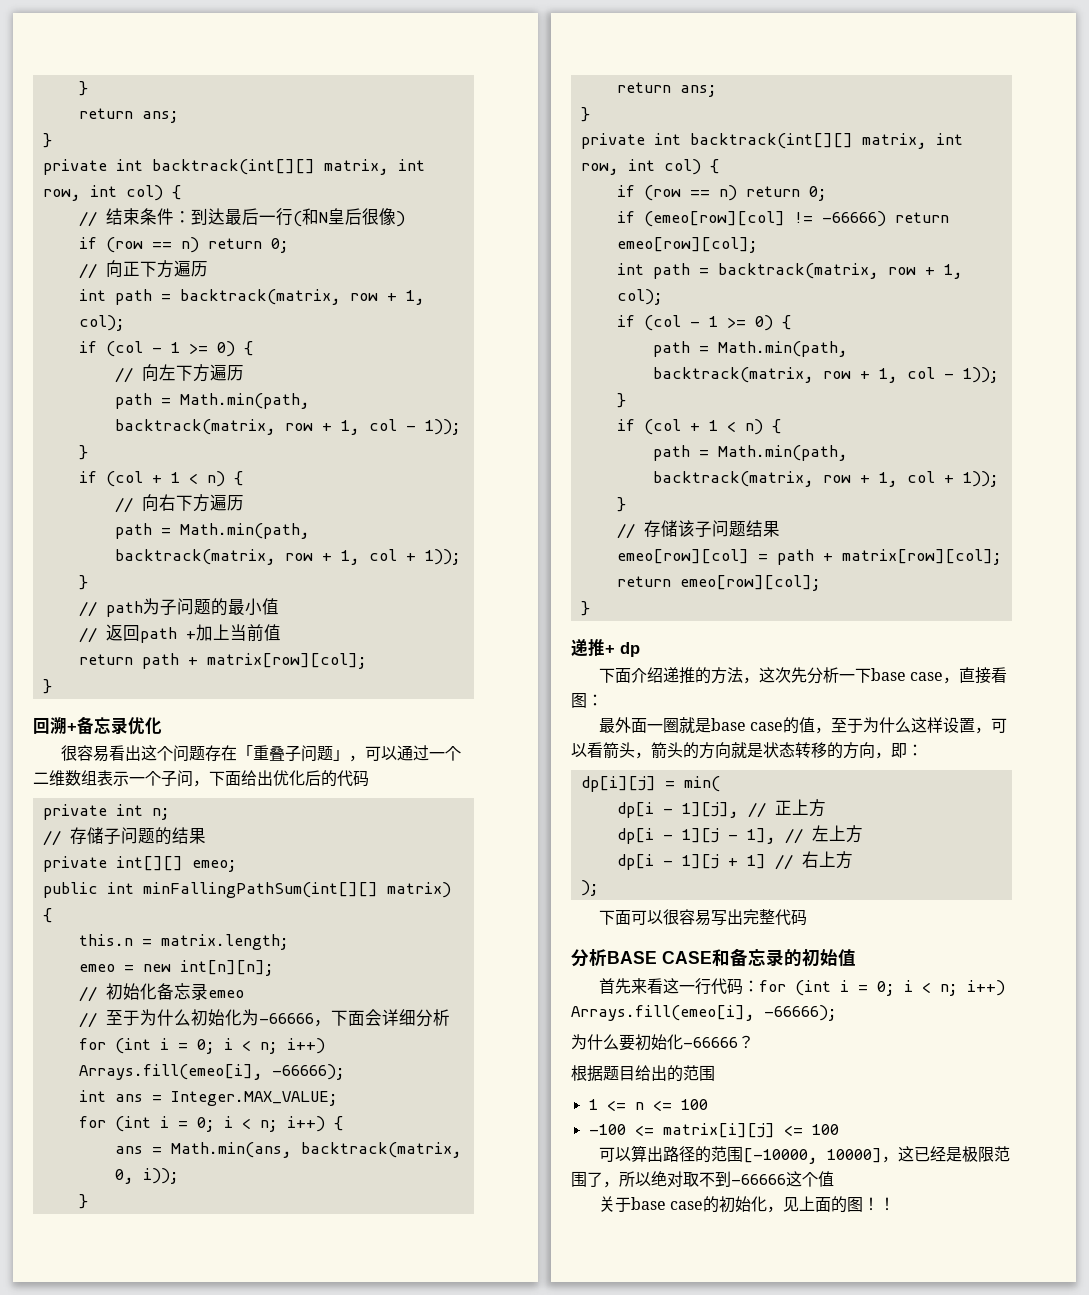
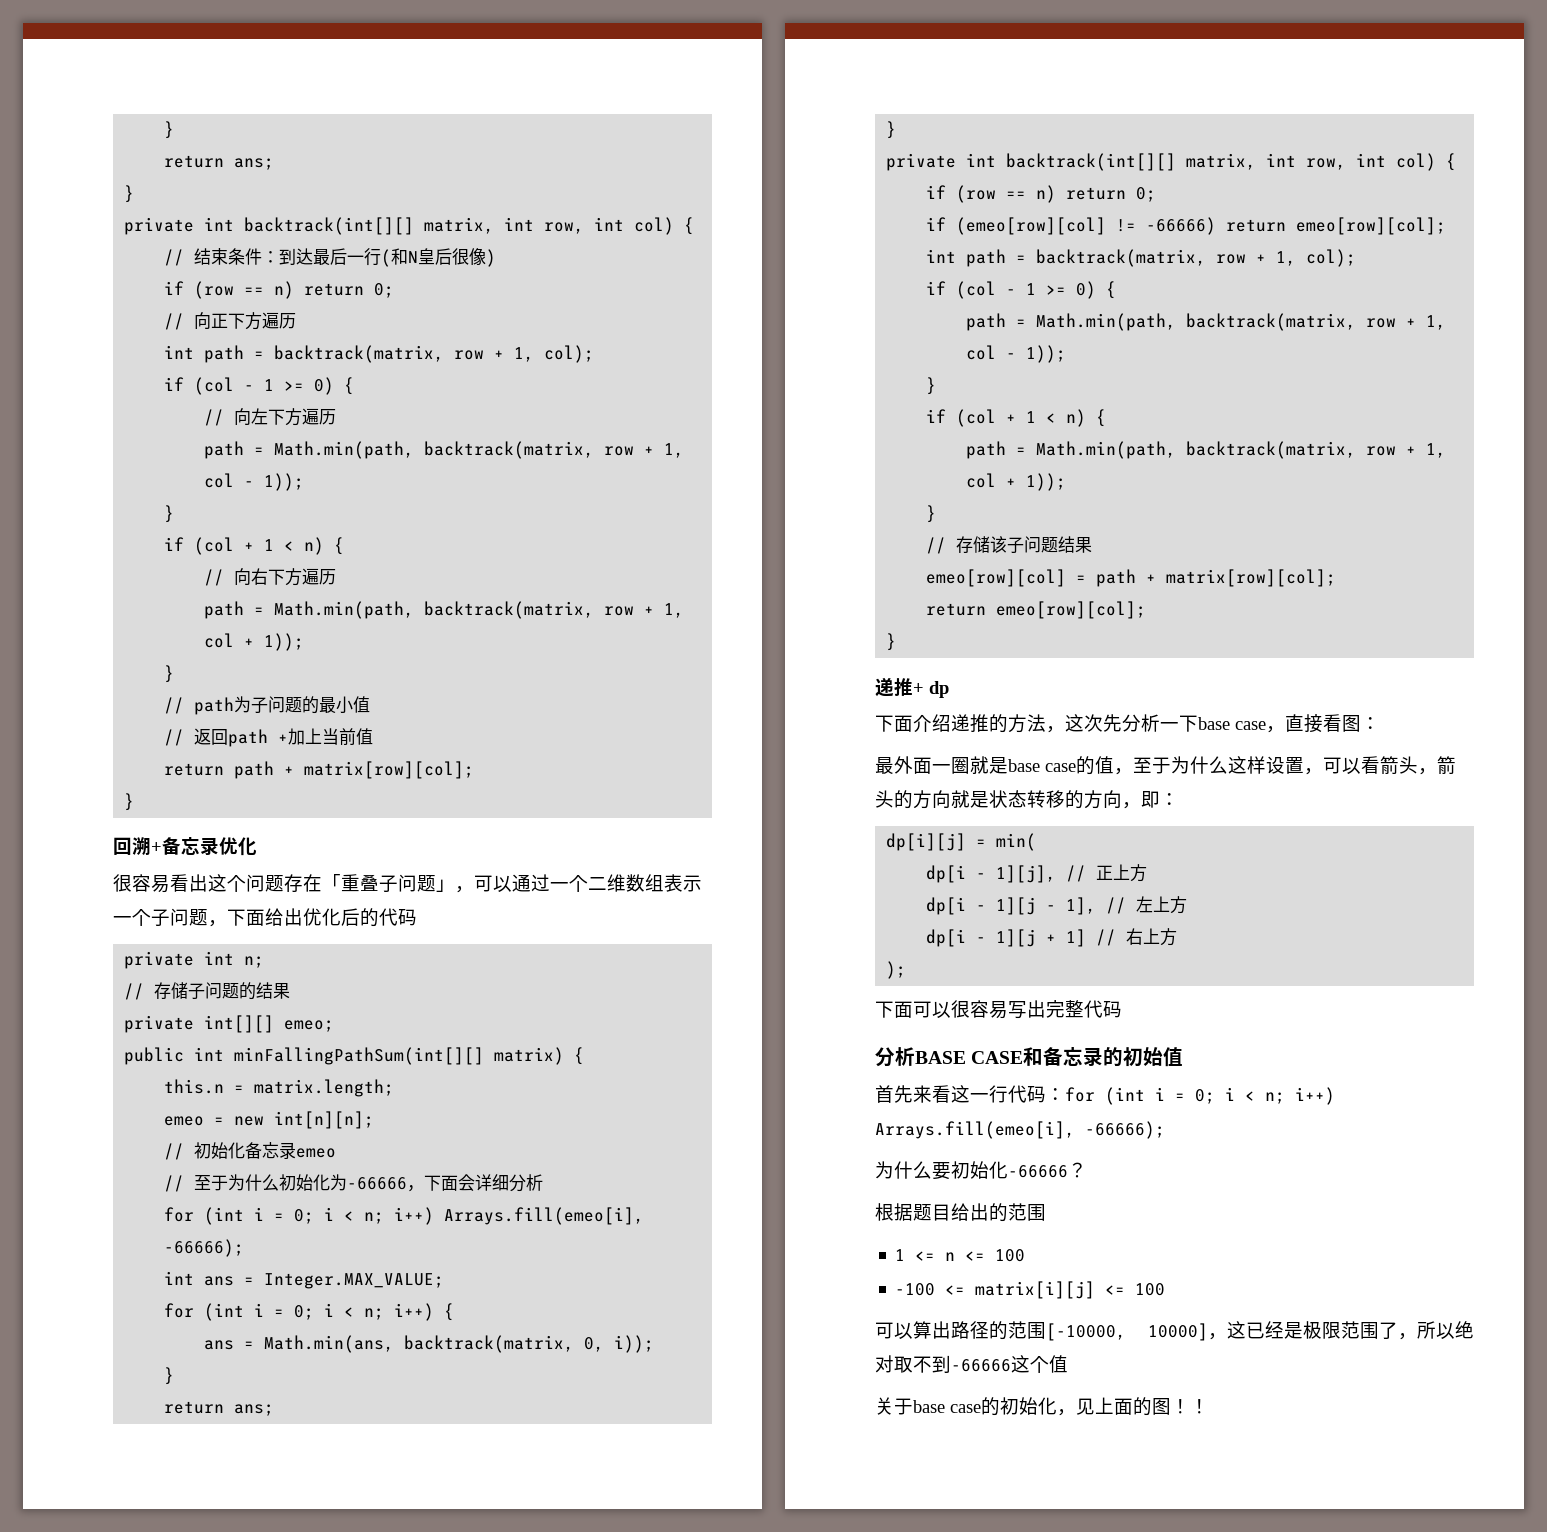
(193, 778) none -> [189,909,208,926] 题

